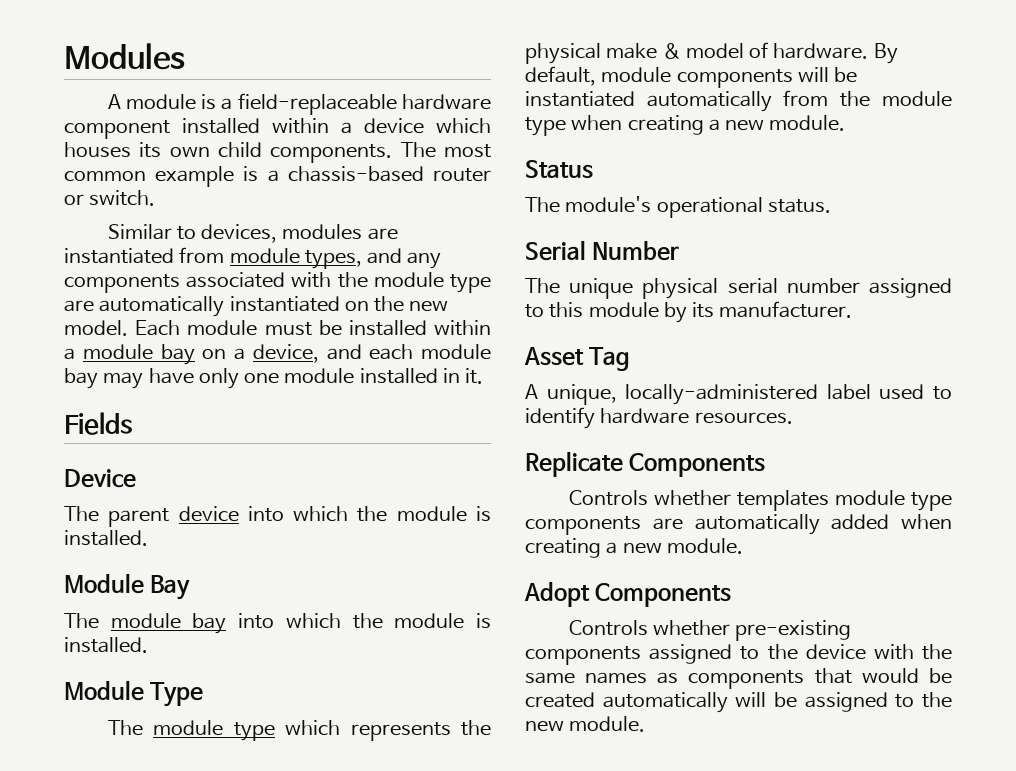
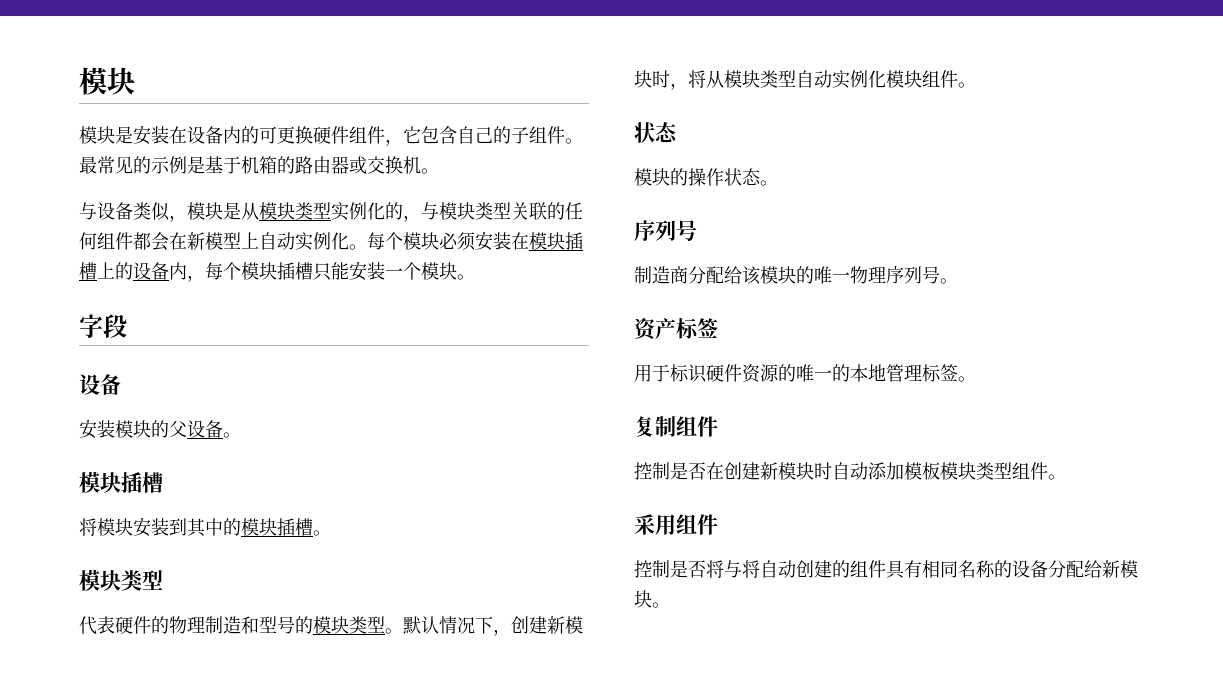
[64,43,185,70] [107,93,492,115] [64,118,491,139] [64,142,491,163] [64,166,491,187] [64,190,156,206] [107,224,398,243] [64,247,442,269] [64,272,491,293] [64,296,449,317] [64,320,491,336] [64,344,491,365] [64,368,484,389] [64,412,132,435] [64,469,136,488] [64,506,491,527] [64,530,148,546] [64,573,191,600] [64,613,492,634] [64,637,148,653] [64,680,204,707] [107,720,491,741] [525,42,898,64] [525,66,858,88] [525,90,952,112] [525,115,846,136] [525,160,593,179] [525,196,831,218] [525,240,680,261] [525,278,953,299] [525,301,853,323] [524,347,631,371] [525,384,952,405] [525,407,793,429] [525,451,766,477] [568,490,952,511] [525,514,952,535] [525,538,743,558] [524,582,732,607] [568,620,852,641] [525,644,952,665] [525,668,952,689] [525,692,952,713] [525,716,646,732] Modules // A module is a field-replaceable hardware component installed within a device which houses its own child components. The most common example is a chassis-based router or switch. // Similar to devices, modules are instantiated from module types, and any components associated with the module type are automatically instantiated on the new model. Each module must be installed within a module bay on a device, and each module bay may have only one module installed in it. // Fields // Device // The parent device into which the module is installed. // Module Bay // The module bay into which the module is installed. // Module Type // The module type which represents the physical make & model of hardware. By default, module components will be instantiated automatically from the module type when creating a new module. // Status // The module's operational status. // Serial Number // The unique physical serial number assigned to this module by its manufacturer. // Asset Tag // A unique, locally-administered label used to identify hardware resources. // Replicate Components // Controls whether templates module type components are automatically added when creating a new module. // Adopt Components // Controls whether pre-existing components assigned to the device with the same names as components that would be created automatically will be assigned to the new module. -> [79,67,135,95] [79,125,583,146] [79,156,439,174] [79,202,583,222] [79,231,583,251] [79,261,475,282] [79,314,127,338] [79,374,121,395] [79,419,241,439] [79,472,163,493] [79,517,331,537] [79,570,163,591] [79,616,583,636] [634,70,976,90] [634,122,678,143] [634,168,778,186] [634,220,697,241] [634,266,958,285] [634,318,718,341] [634,364,976,383] [634,416,718,437] [634,462,1066,480] [634,514,718,535] [634,560,1138,579] [634,590,670,608] 模块 // 模块是安装在设备内的可更换硬件组件，它包含自己的子组件。最常见的示例是基于机箱的路由器或交换机。 // 与设备类似，模块是从模块类型实例化的，与模块类型关联的任何组件都会在新模型上自动实例化。每个模块必须安装在模块插槽上的设备内，每个模块插槽只能安装一个模块。 // 字段 // 设备 // 安装模块的父设备。 // 模块插槽 // 将模块安装到其中的模块插槽。 // 模块类型 // 代表硬件的物理制造和型号的模块类型。默认情况下，创建新模块时，将从模块类型自动实例化模块组件。 // 状态 // 模块的操作状态。 // 序列号 // 制造商分配给该模块的唯一物理序列号。 // 资产标签 // 用于标识硬件资源的唯一的本地管理标签。 // 复制组件 // 控制是否在创建新模块时自动添加模板模块类型组件。 // 采用组件 // 控制是否将与将自动创建的组件具有相同名称的设备分配给新模块。

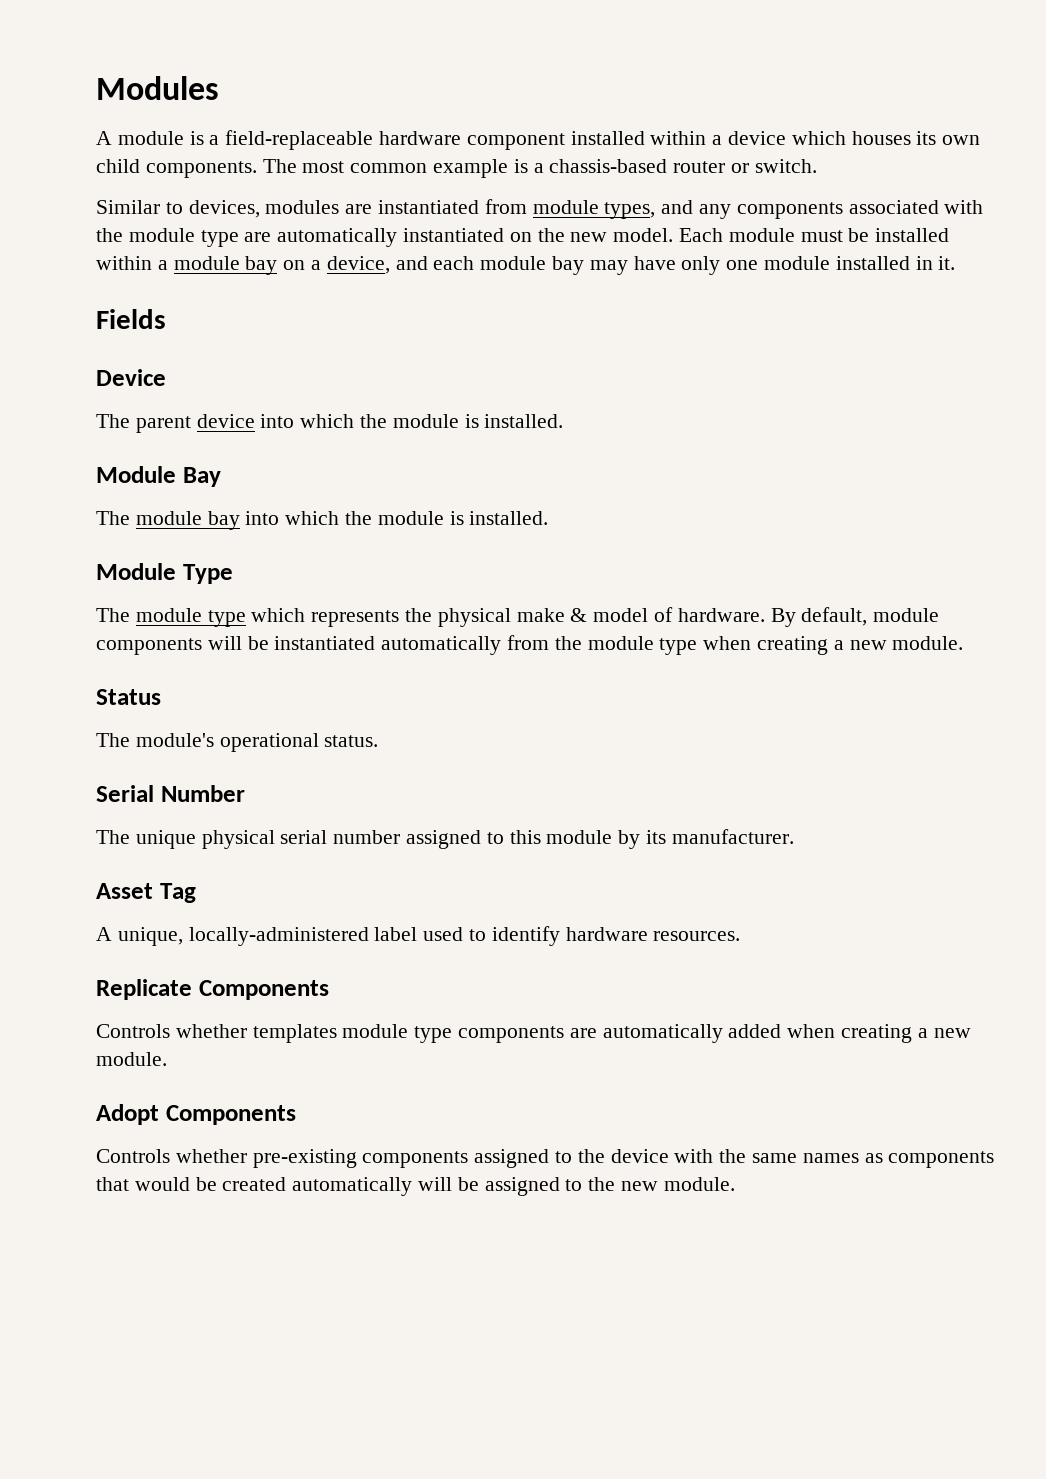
[79,67,135,95] [79,125,583,146] [79,156,439,174] [79,202,583,222] [79,231,583,251] [79,261,475,282] [79,314,127,338] [79,374,121,395] [79,419,241,439] [79,472,163,493] [79,517,331,537] [79,570,163,591] [79,616,583,636] [634,70,976,90] [634,122,678,143] [634,168,778,186] [634,220,697,241] [634,266,958,285] [634,318,718,341] [634,364,976,383] [634,416,718,437] [634,462,1066,480] [634,514,718,535] [634,560,1138,579] [634,590,670,608] 模块 // 模块是安装在设备内的可更换硬件组件，它包含自己的子组件。最常见的示例是基于机箱的路由器或交换机。 // 与设备类似，模块是从模块类型实例化的，与模块类型关联的任何组件都会在新模型上自动实例化。每个模块必须安装在模块插槽上的设备内，每个模块插槽只能安装一个模块。 // 字段 // 设备 // 安装模块的父设备。 // 模块插槽 // 将模块安装到其中的模块插槽。 // 模块类型 // 代表硬件的物理制造和型号的模块类型。默认情况下，创建新模块时，将从模块类型自动实例化模块组件。 // 状态 // 模块的操作状态。 // 序列号 // 制造商分配给该模块的唯一物理序列号。 // 资产标签 // 用于标识硬件资源的唯一的本地管理标签。 // 复制组件 // 控制是否在创建新模块时自动添加模板模块类型组件。 // 采用组件 // 控制是否将与将自动创建的组件具有相同名称的设备分配给新模块。 -> [96,76,219,100] [96,130,981,150] [96,159,817,178] [96,199,984,219] [96,228,950,247] [96,256,956,275] [96,309,166,329] [96,369,166,386] [96,414,564,433] [96,466,221,487] [96,511,549,530] [96,563,233,584] [96,607,940,627] [96,635,964,655] [96,689,161,705] [96,733,379,752] [96,785,245,802] [96,829,794,849] [96,883,196,903] [96,926,741,946] [96,979,329,1000] [96,1024,971,1043] [96,1052,167,1066] [96,1104,296,1125] [96,1149,995,1168] [96,1177,735,1196] Modules // A module is a field-replaceable hardware component installed within a device which houses its own child components. The most common example is a chassis-based router or switch. // Similar to devices, modules are instantiated from module types, and any components associated with the module type are automatically instantiated on the new model. Each module must be installed within a module bay on a device, and each module bay may have only one module installed in it. // Fields // Device // The parent device into which the module is installed. // Module Bay // The module bay into which the module is installed. // Module Type // The module type which represents the physical make & model of hardware. By default, module components will be instantiated automatically from the module type when creating a new module. // Status // The module's operational status. // Serial Number // The unique physical serial number assigned to this module by its manufacturer. // Asset Tag // A unique, locally-administered label used to identify hardware resources. // Replicate Components // Controls whether templates module type components are automatically added when creating a new module. // Adopt Components // Controls whether pre-existing components assigned to the device with the same names as components that would be created automatically will be assigned to the new module.

